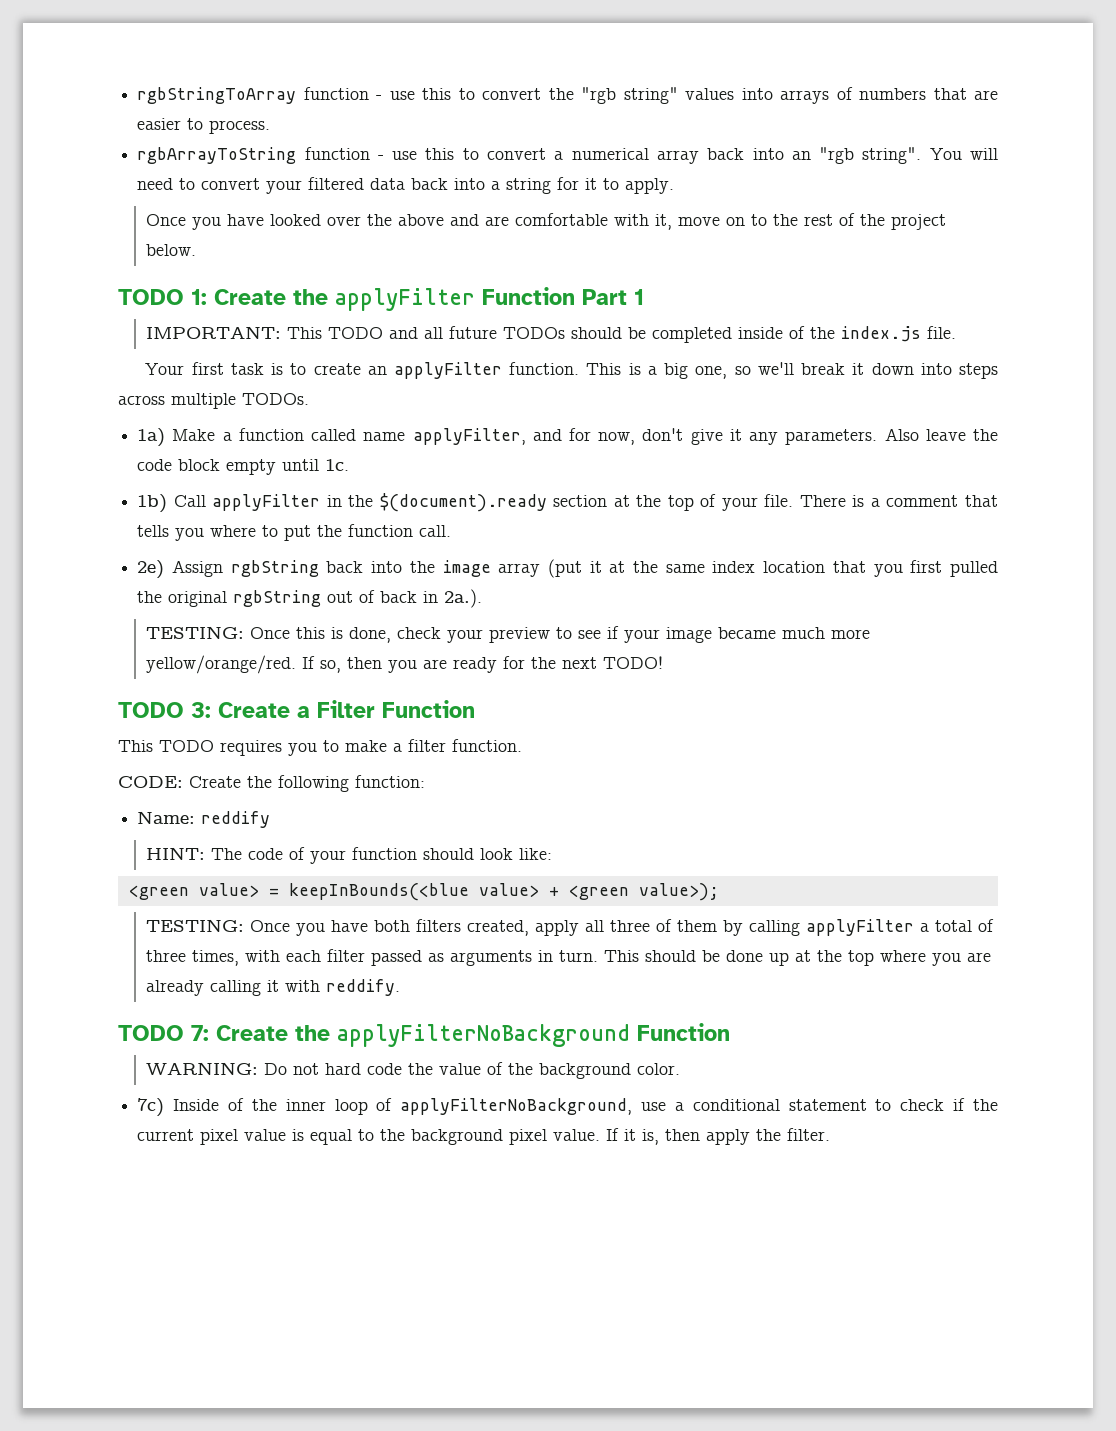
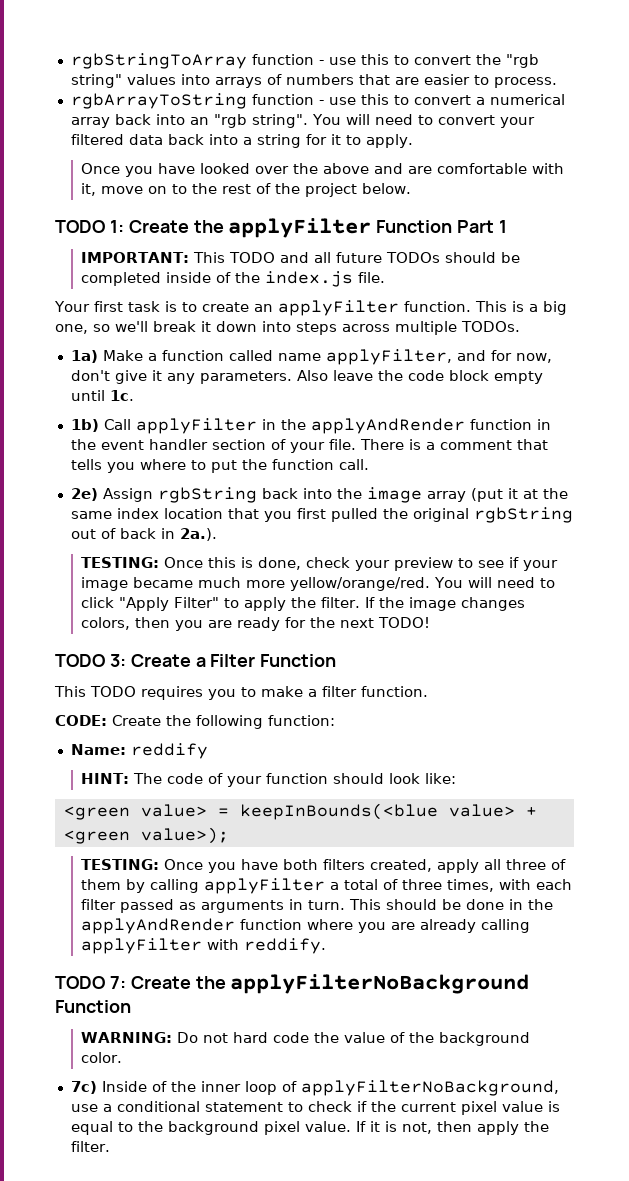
[379,493,694,512] $(document).ready section at the top -> [310,418,551,434] [70,439,266,450] applyAndRender function in the event handler section
[301,656,341,673] If so, -> [433,577,555,588] [80,597,525,611] [80,617,130,630] You will need to click "Apply Filter" to apply the filter. If the image changes colors,
[768,950,874,966] up at the top -> [508,899,553,910] [80,918,302,934] in the applyAndRender function
[266,980,279,992] it -> [80,938,202,954] applyFilter
[642,1129,660,1145] is, -> [384,1121,432,1134] is not,

